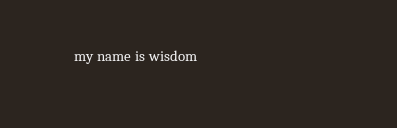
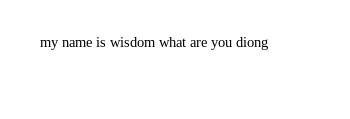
(197, 55) none -> [159,37,268,50] what are you diong

